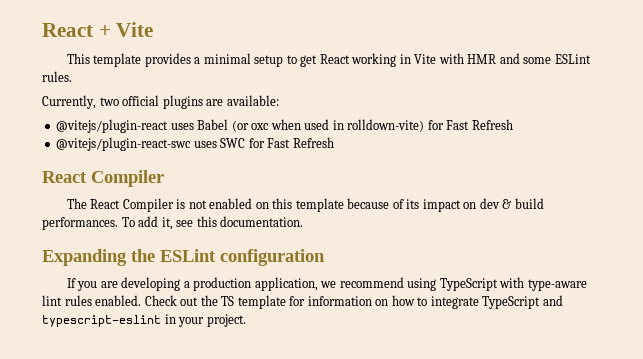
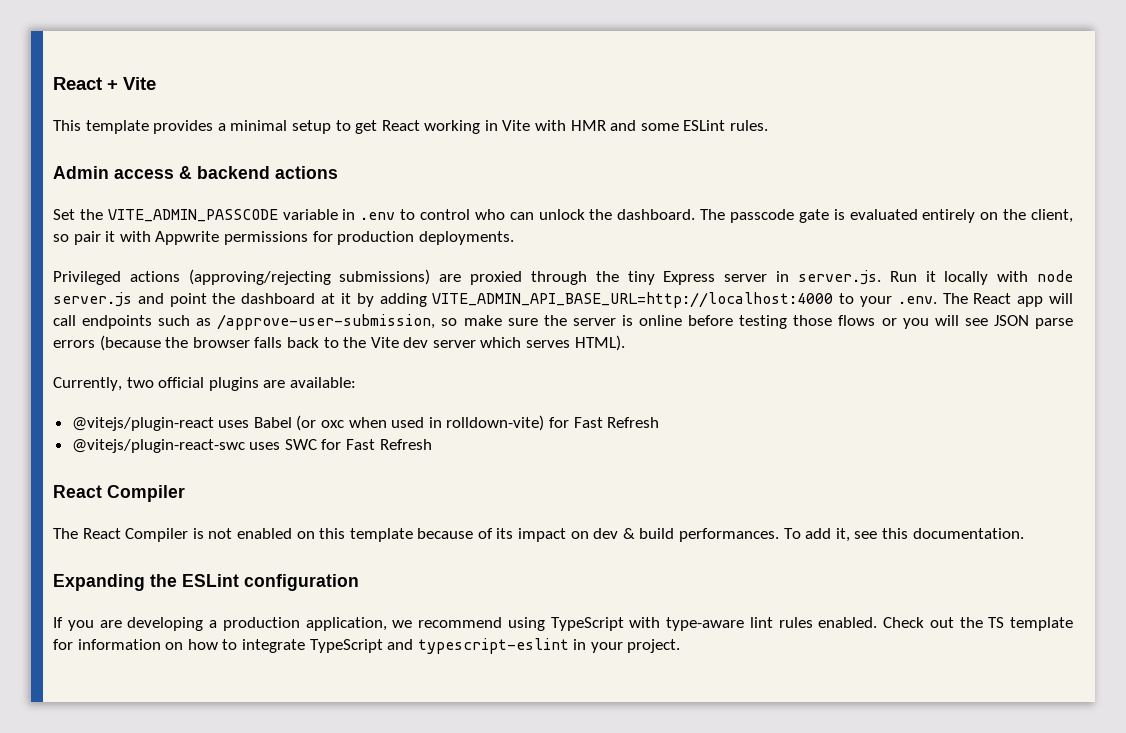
(72, 76) none -> [53,166,338,179] [53,209,1074,223] [53,231,514,245] [53,269,1074,285] [53,292,1073,308] [53,314,1073,330] [53,335,625,351] // Admin access & backend actions // Set the VITE_ADMIN_PASSCODE variable in .env to control who can unlock the dashboard. The passcode gate is evaluated entirely on the client, so pair it with Appwrite permissions for production deployments. // Privileged actions (approving/rejecting submissions) are proxied through the tiny Express server in server.js. Run it locally with node server.js and point the dashboard at it by adding VITE_ADMIN_API_BASE_URL=http://localhost:4000 to your .env. The React app will call endpoints such as /approve-user-submission, so make sure the server is online before testing those flows or you will see JSON parse errors (because the browser falls back to the Vite dev server which serves HTML).

